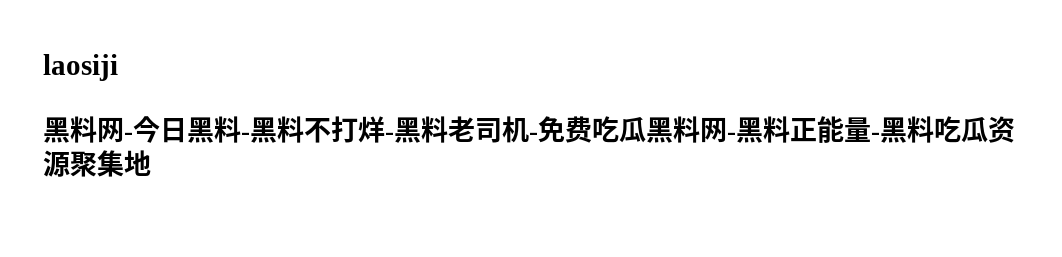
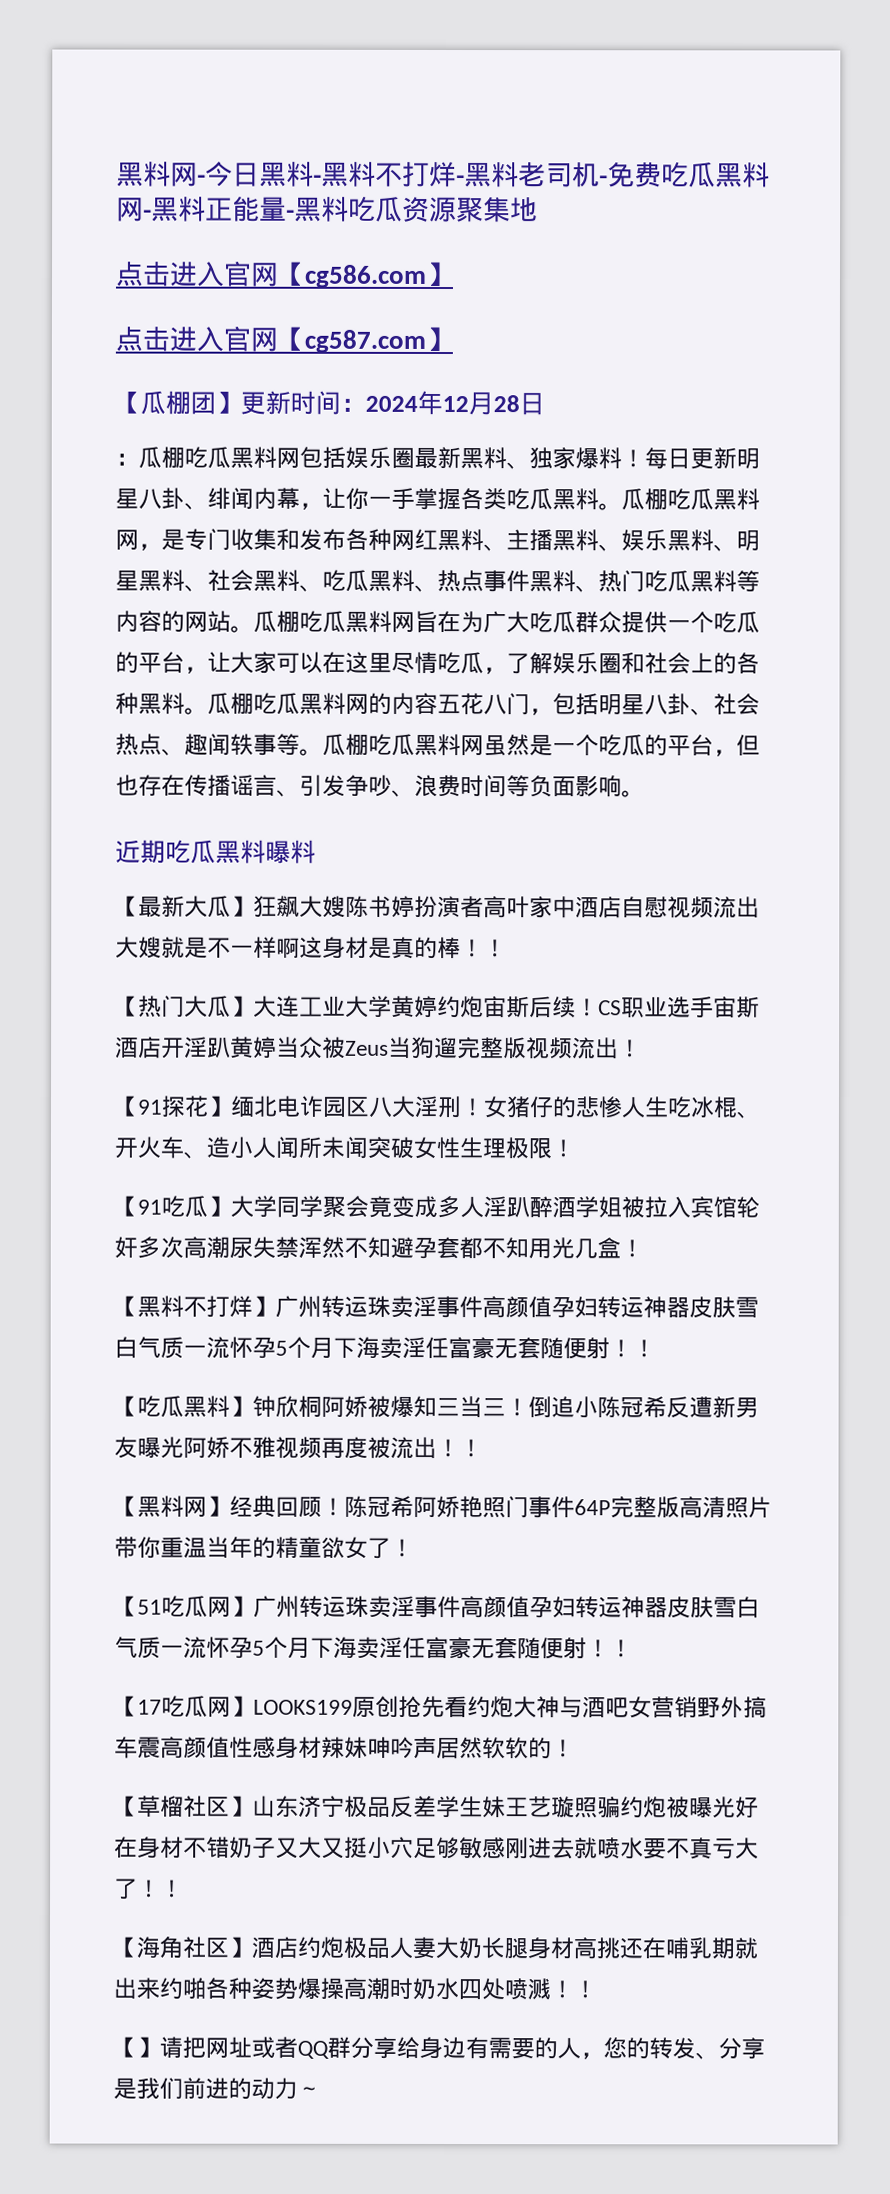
[43,54,118,81] laosiji // -> (116, 174) none
(151, 163) none -> [115,260,454,288] [115,325,453,353] [115,390,545,416] [115,446,760,470] [115,487,760,511] [115,528,760,552] [115,569,760,593] [115,610,760,634] [115,651,760,675] [115,692,760,716] [115,733,760,757] [115,774,645,798] [115,839,316,864] [115,895,760,919] [115,936,507,960] [115,995,760,1019] [115,1036,642,1060] [114,1095,760,1119] [114,1136,575,1160] [114,1195,760,1219] [114,1236,644,1260] [114,1295,759,1319] [114,1336,656,1360] [114,1395,759,1419] [114,1436,483,1459] [114,1495,772,1519] [114,1536,414,1559] [114,1595,760,1619] [114,1636,633,1660] [114,1695,767,1719] [114,1736,575,1760] [114,1795,759,1819] [114,1836,759,1860] [114,1878,184,1900] [113,1935,758,1960] [113,1977,597,2001] [113,2036,765,2060] [113,2077,321,2100] // 点击进入官网【cg586.com】 // 点击进入官网【cg587.com】 // 【瓜棚团】更新时间：2024年12月28日 // ：瓜棚吃瓜黑料网包括娱乐圈最新黑料、独家爆料！每日更新明星八卦、绯闻内幕，让你一手掌握各类吃瓜黑料。瓜棚吃瓜黑料网，是专门收集和发布各种网红黑料、主播黑料、娱乐黑料、明星黑料、社会黑料、吃瓜黑料、热点事件黑料、热门吃瓜黑料等内容的网站。瓜棚吃瓜黑料网旨在为广大吃瓜群众提供一个吃瓜的平台，让大家可以在这里尽情吃瓜，了解娱乐圈和社会上的各种黑料。瓜棚吃瓜黑料网的内容五花八门，包括明星八卦、社会热点、趣闻轶事等。瓜棚吃瓜黑料网虽然是一个吃瓜的平台，但也存在传播谣言、引发争吵、浪费时间等负面影响。 // 近期吃瓜黑料曝料 // 【最新大瓜】狂飙大嫂陈书婷扮演者高叶家中酒店自慰视频流出大嫂就是不一样啊这身材是真的棒！！ // 【热门大瓜】大连工业大学黄婷约炮宙斯后续！CS职业选手宙斯酒店开淫趴黄婷当众被Zeus当狗遛完整版视频流出！ // 【91探花】缅北电诈园区八大淫刑！女猪仔的悲惨人生吃冰棍、开火车、造小人闻所未闻突破女性生理极限！ // 【91吃瓜】大学同学聚会竟变成多人淫趴醉酒学姐被拉入宾馆轮奸多次高潮尿失禁浑然不知避孕套都不知用光几盒！ // 【黑料不打烊】广州转运珠卖淫事件高颜值孕妇转运神器皮肤雪白气质一流怀孕5个月下海卖淫任富豪无套随便射！！ // 【吃瓜黑料】钟欣桐阿娇被爆知三当三！倒追小陈冠希反遭新男友曝光阿娇不雅视频再度被流出！！ // 【黑料网】经典回顾！陈冠希阿娇艳照门事件64P完整版高清照片带你重温当年的精童欲女了！ // 【51吃瓜网】广州转运珠卖淫事件高颜值孕妇转运神器皮肤雪白气质一流怀孕5个月下海卖淫任富豪无套随便射！！ // 【17吃瓜网】LOOKS199原创抢先看约炮大神与酒吧女营销野外搞车震高颜值性感身材辣妹呻吟声居然软软的！ // 【草榴社区】山东济宁极品反差学生妹王艺璇照骗约炮被曝光好在身材不错奶子又大又挺小穴足够敏感刚进去就喷水要不真亏大了！！ // 【海角社区】酒店约炮极品人妻大奶长腿身材高挑还在哺乳期就出来约啪各种姿势爆操高潮时奶水四处喷溅！！ // 【】请把网址或者QQ群分享给身边有需要的人，您的转发、分享是我们前进的动力～

